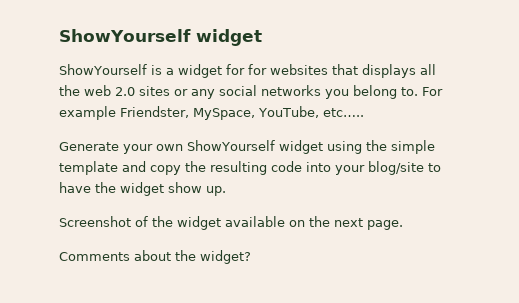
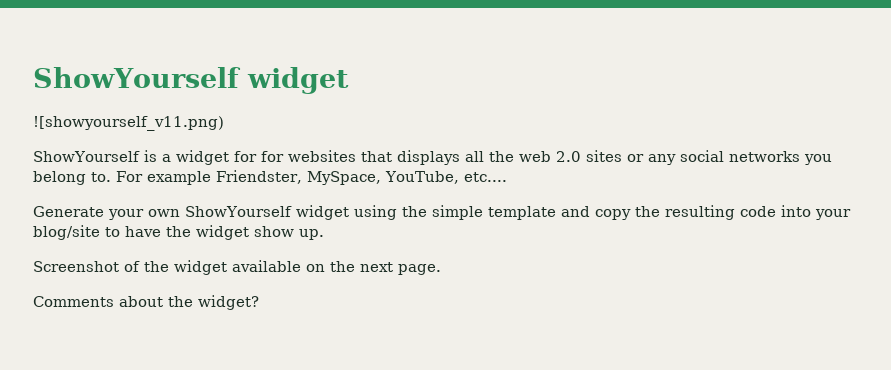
[59,29,262,46] ShowYourself widget -> [33,67,349,94] [33,116,224,131] ShowYourself widget // ![showyourself_v11.png)
[322,108,364,117] etc….. -> [463,172,507,182] etc....

